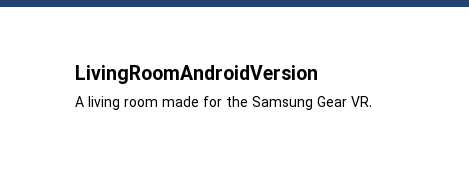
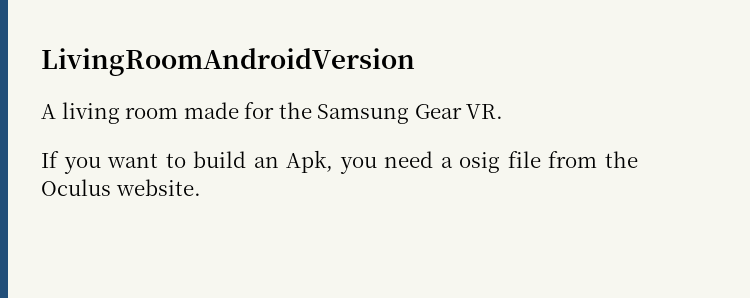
(372, 101) none -> [41,150,639,174] [41,179,201,196] // If you want to build an Apk, you need a osig file from the Oculus website.

